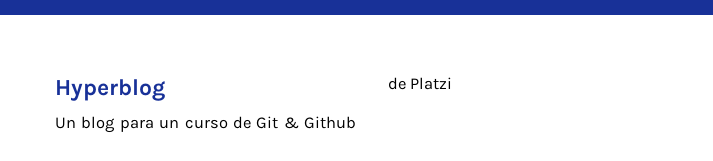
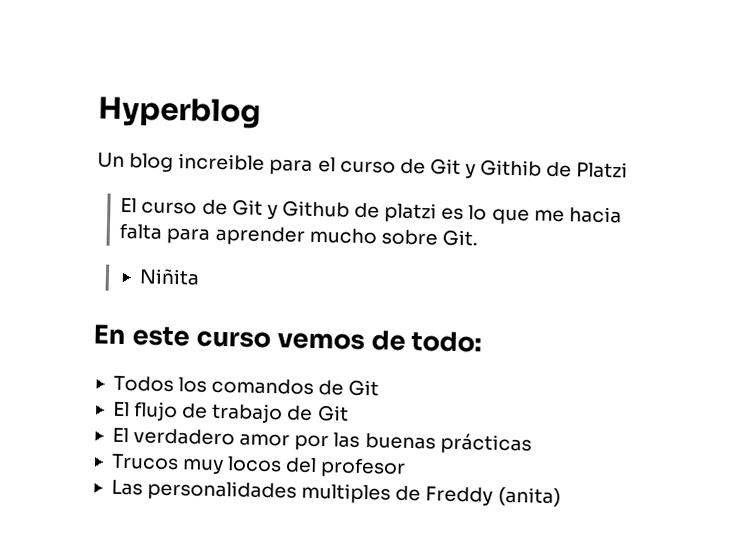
[119,116,356,132] [388,77,453,90] para un curso de Git & Github de Platzi -> [178,153,629,179] [120,197,622,225] [119,223,478,247] [139,268,201,286] [93,324,483,353] [112,375,380,397] [112,401,349,424] [111,427,532,455] [110,453,407,478] [110,479,561,508] increible para el curso de Git y Githib de Platzi // El curso de Git y Github de platzi es lo que me hacia falta para aprender mucho sobre Git. // Niñita // En este curso vemos de todo: // Todos los comandos de Git // El flujo de trabajo de Git // El verdadero amor por las buenas prácticas // Trucos muy locos del profesor // Las personalidades multiples de Freddy (anita)

